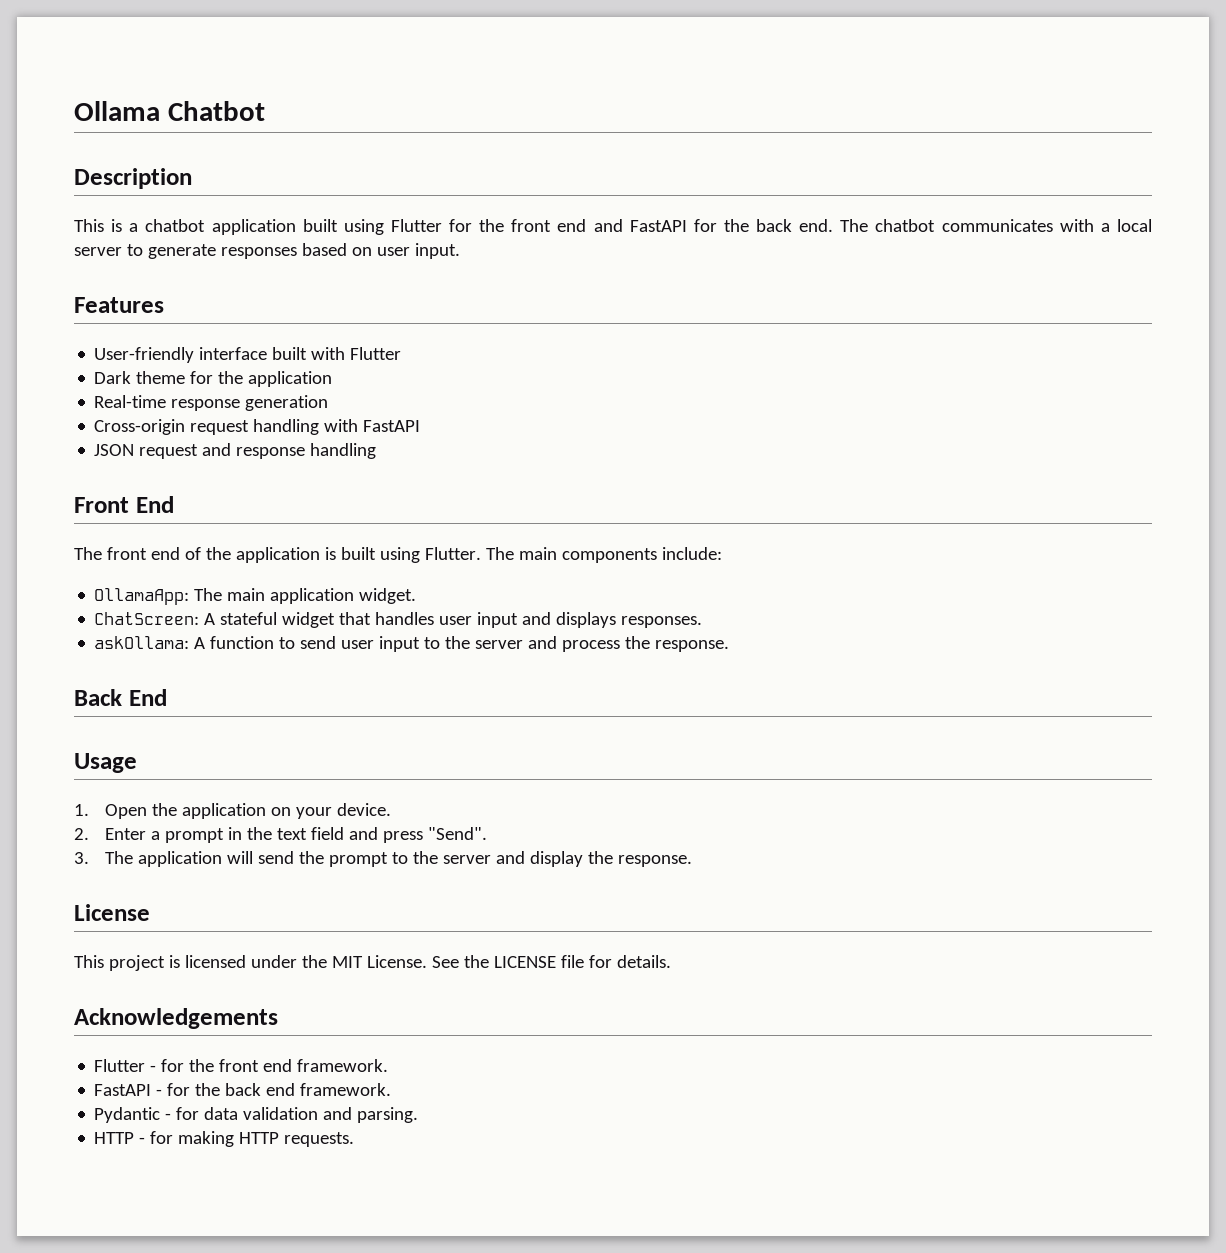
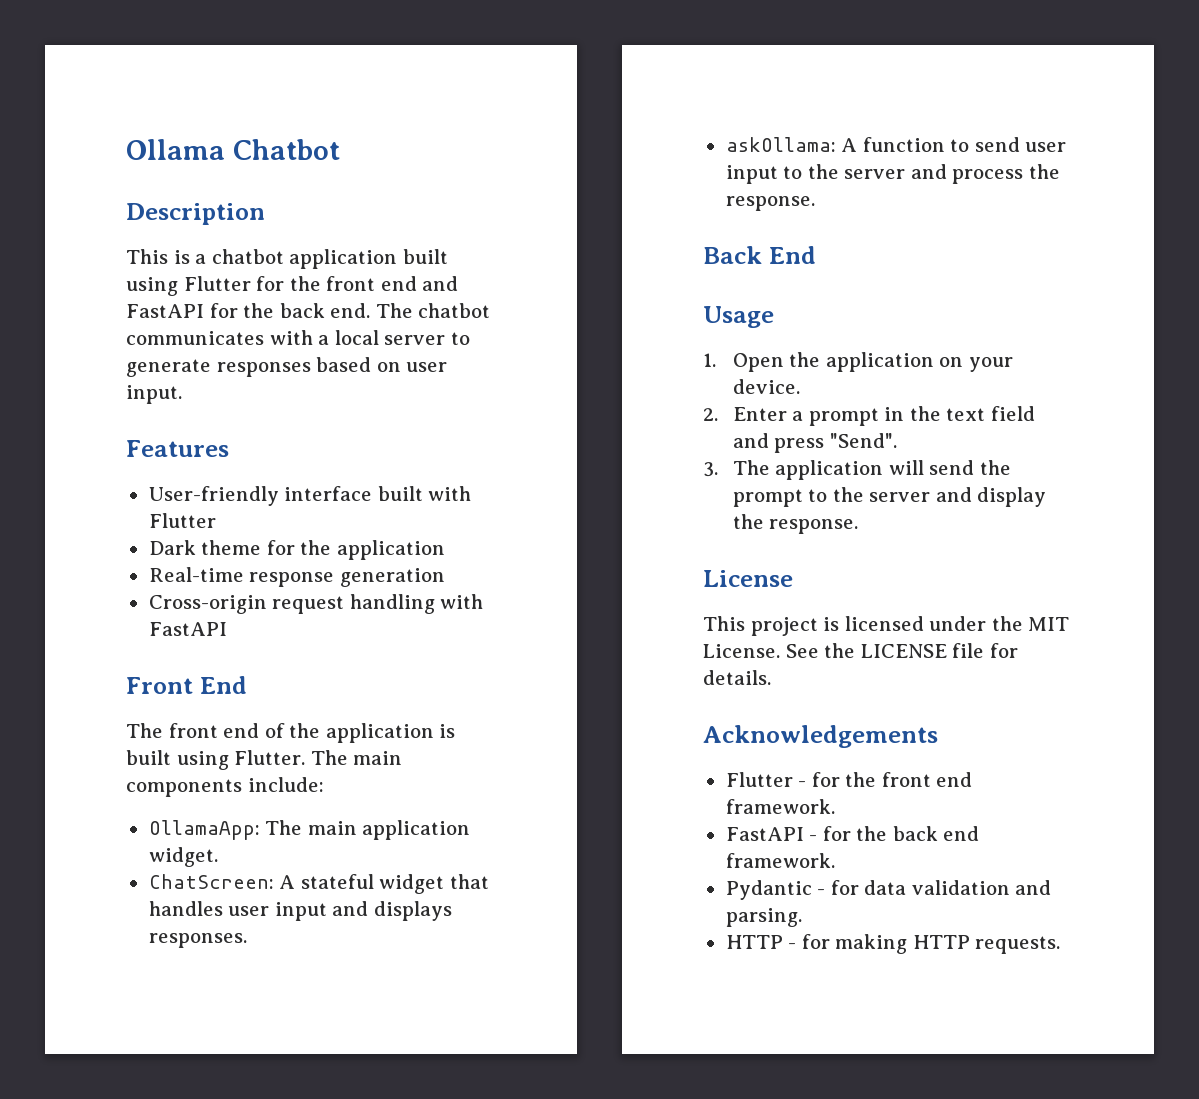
[94,443,377,459] // JSON request and response handling -> (227, 629) none

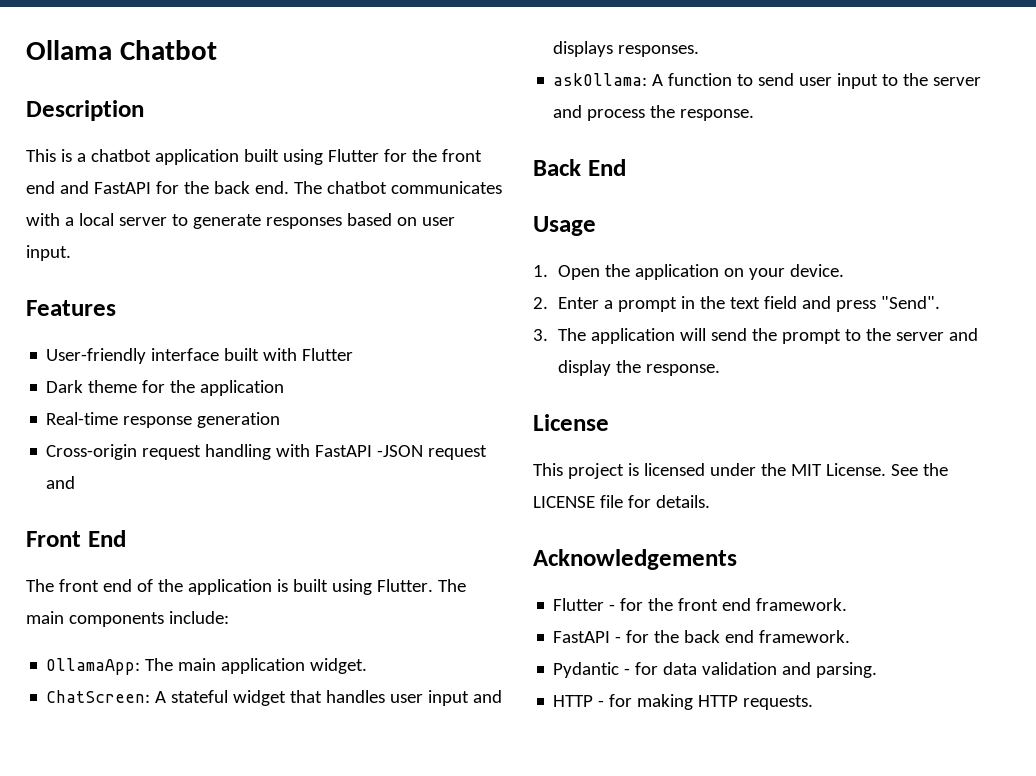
(227, 629) none -> [377,445,488,460] [46,476,76,489] -JSON request and

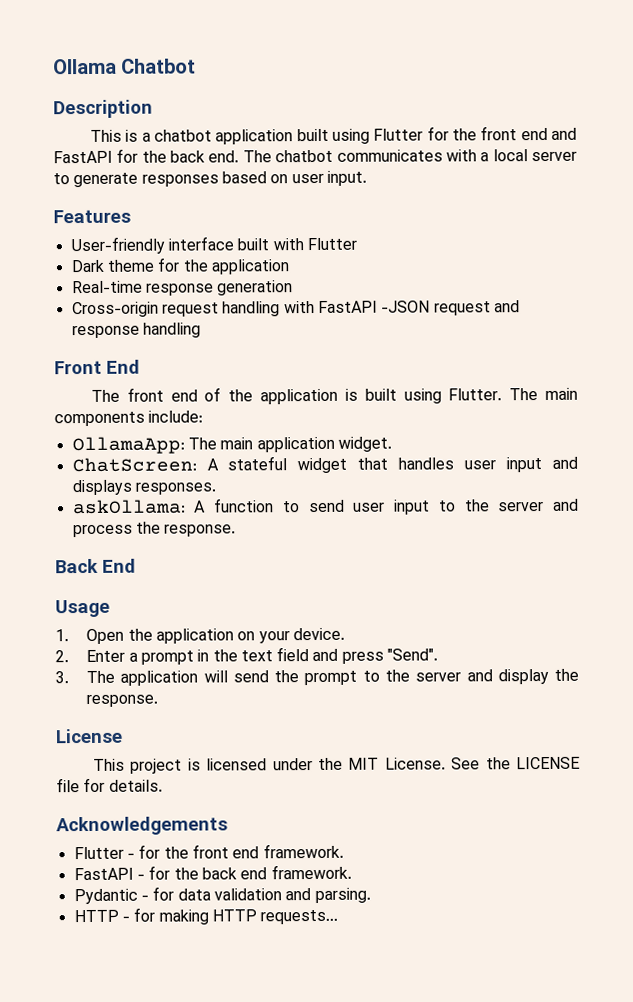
(76, 482) none -> [71,322,201,339] response handling
[743,695,814,710] requests. -> [260,909,339,925] requests...

